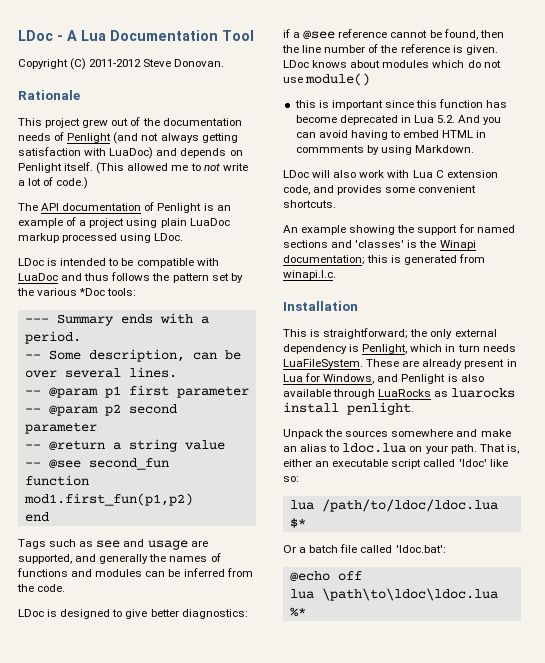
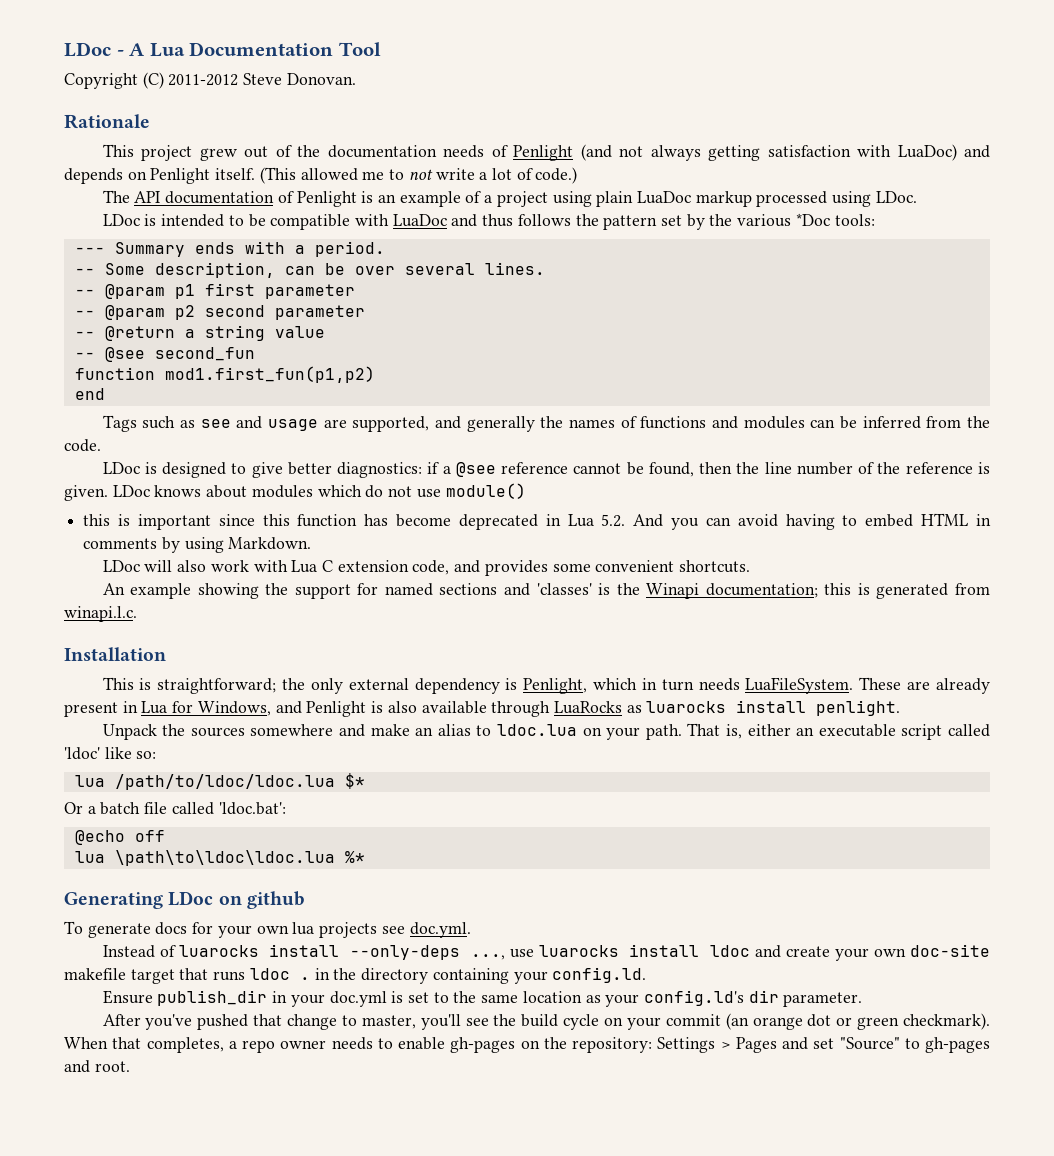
[295,145,364,153] commments -> [83,538,158,549] comments
(306, 612) none -> [64,891,305,909] [64,921,471,938] [102,944,991,961] [64,967,647,984] [102,990,863,1007] [102,1013,990,1030] [64,1037,990,1053] [64,1060,130,1073] // Generating LDoc on github // To generate docs for your own lua projects see doc.yml. // Instead of luarocks install --only-deps ..., use luarocks install ldoc and create your own doc-site makefile target that runs ldoc . in the directory containing your config.ld. // Ensure publish_dir in your doc.yml is set to the same location as your config.ld's dir parameter. // After you've pushed that change to master, you'll see the build cycle on your commit (an orange dot or green checkmark). When that completes, a repo owner needs to enable gh-pages on the repository: Settings > Pages and set "Source" to gh-pages and root.

